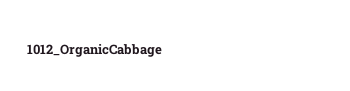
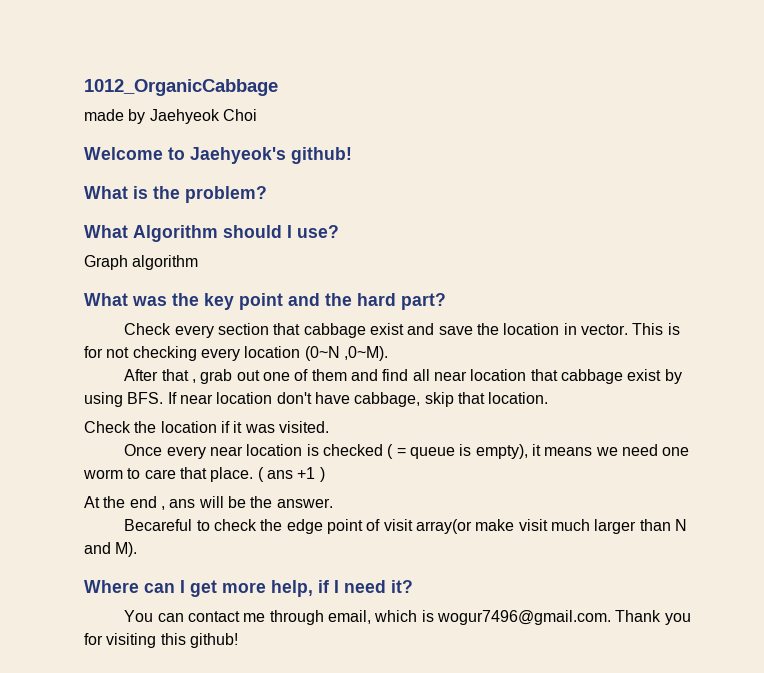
(162, 50) none -> [84,109,257,124] [84,147,352,164] [84,186,267,203] [84,225,339,242] [84,255,199,270] [84,293,446,310] [124,323,680,338] [84,346,388,361] [124,369,682,384] [84,392,549,407] [84,421,329,433] [124,444,690,459] [83,467,325,482] [84,496,333,510] [124,519,687,534] [84,542,138,557] [84,580,413,597] [124,610,691,625] [84,633,238,648] // made by Jaehyeok Choi // Welcome to Jaehyeok's github! // What is the problem? // What Algorithm should I use? // Graph algorithm // What was the key point and the hard part? // Check every section that cabbage exist and save the location in vector. This is for not checking every location (0~N ,0~M). // After that , grab out one of them and find all near location that cabbage exist by using BFS. If near location don't have cabbage, skip that location. // Check the location if it was visited. // Once every near location is checked ( = queue is empty), it means we need one worm to care that place. ( ans +1 ) // At the end , ans will be the answer. // Becareful to check the edge point of visit array(or make visit much larger than N and M). // Where can I get more help, if I need it? // You can contact me through email, which is wogur7496@gmail.com. Thank you for visiting this github!

